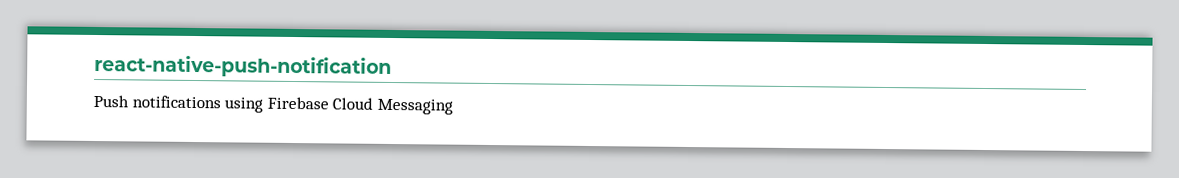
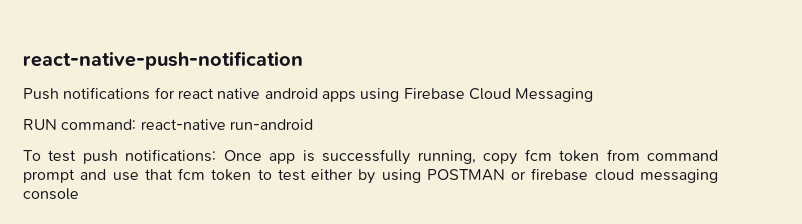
(221, 102) none -> [154,87,356,102] for react native android apps
(453, 106) none -> [23,119,313,130] [23,149,718,165] [23,168,718,184] [23,188,79,200] // RUN command: react-native run-android // To test push notifications: Once app is successfully running, copy fcm token from command prompt and use that fcm token to test either by using POSTMAN or firebase cloud messaging console

